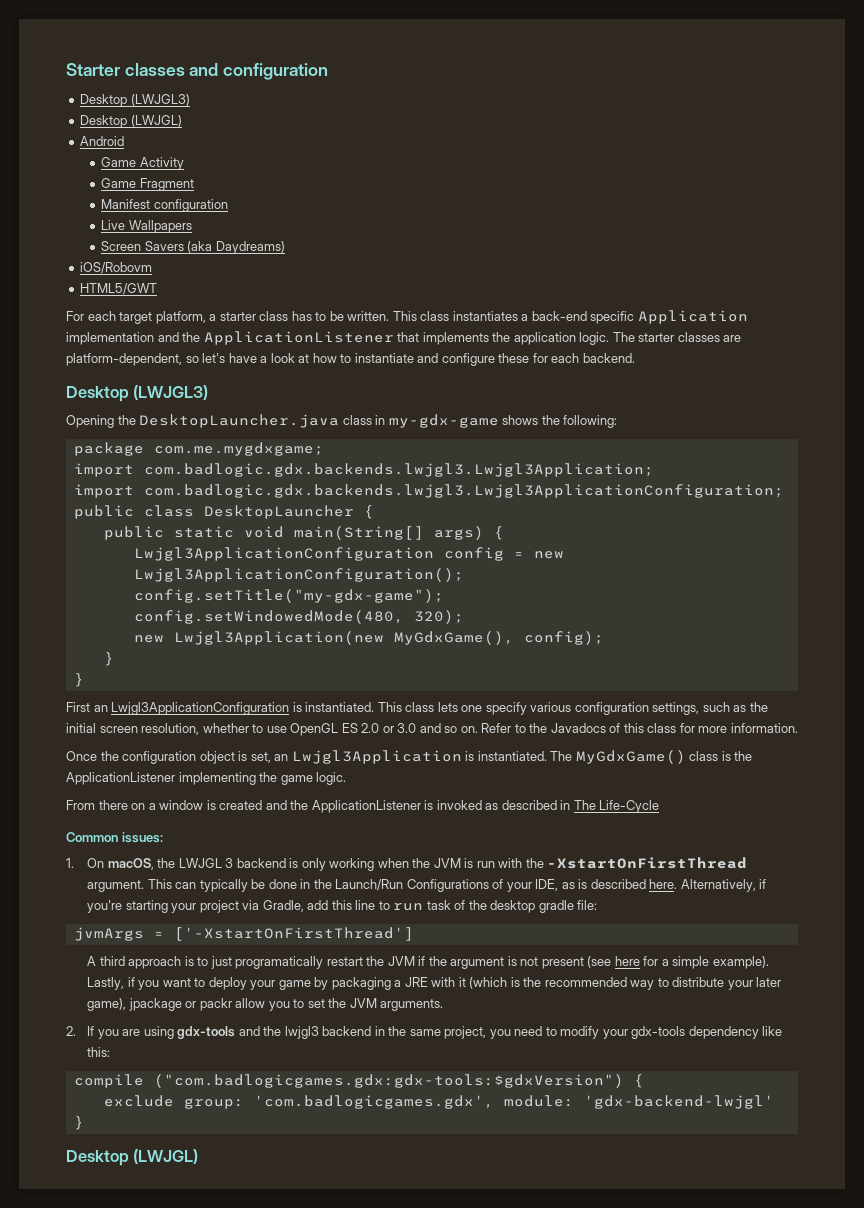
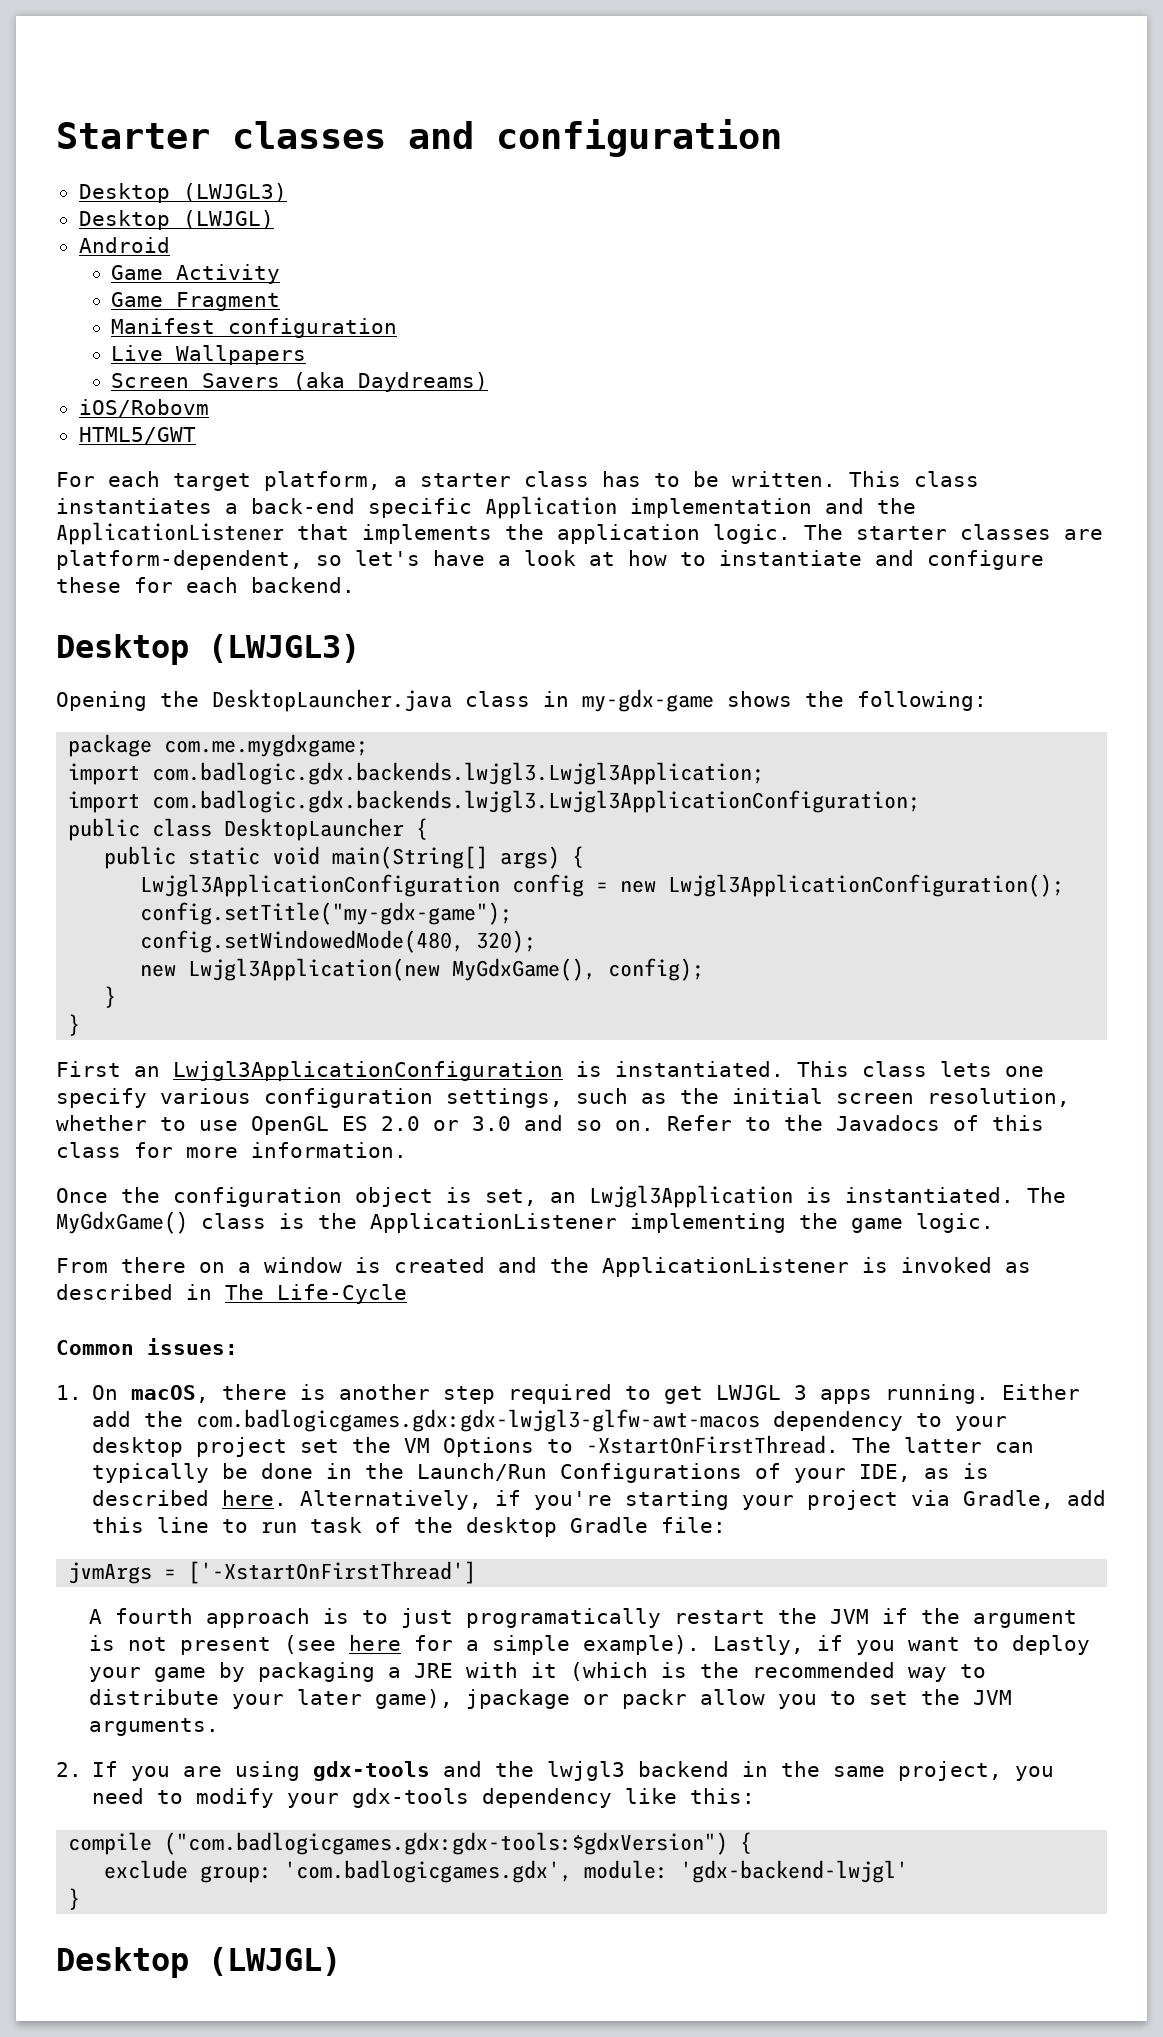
[157,857,748,871] [87,879,172,892] the LWJGL 3 backend is only working when the JVM is run with the -XstartOnFirstThread argument. This -> [222,1384,1081,1404] [92,1409,1008,1432] [92,1435,983,1457] there is another step required to get LWJGL 3 apps running. Either add the com.badlogicgames.gdx:gdx-lwjgl3-glfw-awt-macos dependency to your desktop project set the VM Options to -XstartOnFirstThread. The latter
[538,900,574,913] gradle -> [570,1517,649,1533] Gradle
[99,956,125,966] third -> [114,1608,193,1624] fourth

